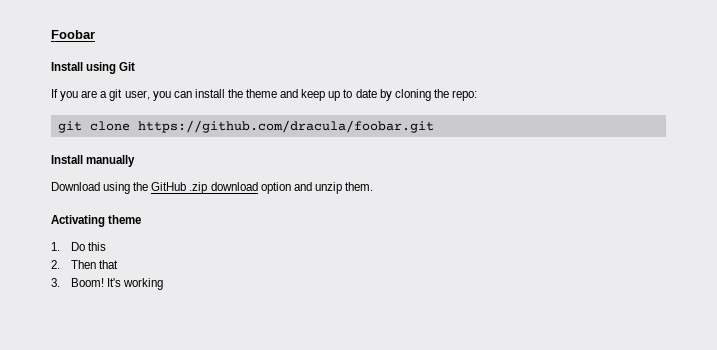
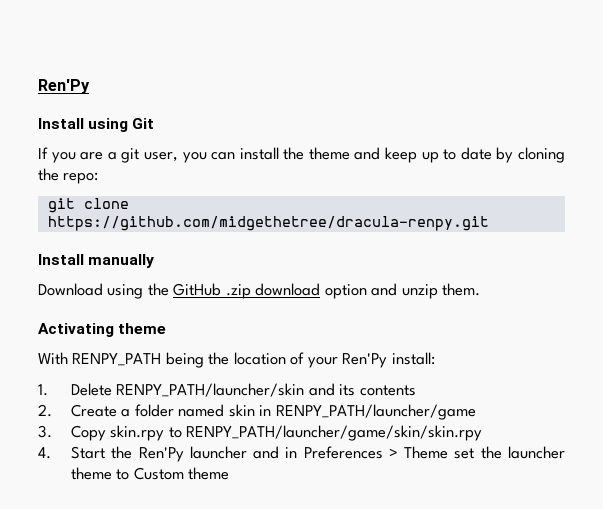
[51,30,95,39] Foobar -> [38,79,90,94] Ren'Py
[137,120,434,133] https://github.com/dracula/foobar.git -> [47,216,489,231] https://github.com/midgethetree/dracula-renpy.git
[51,242,106,251] [51,260,118,269] [51,278,164,290] 1. Do this // 2. Then that // 3. Boom! It's working -> [38,352,435,368] [38,383,416,397] [38,404,476,420] [38,425,483,441] [38,446,565,462] [70,467,230,480] With RENPY_PATH being the location of your Ren'Py install: // 1. Delete RENPY_PATH/launcher/skin and its contents // 2. Create a folder named skin in RENPY_PATH/launcher/game // 3. Copy skin.rpy to RENPY_PATH/launcher/game/skin/skin.rpy // 4. Start the Ren'Py launcher and in Preferences > Theme set the launcher theme to Custom theme

